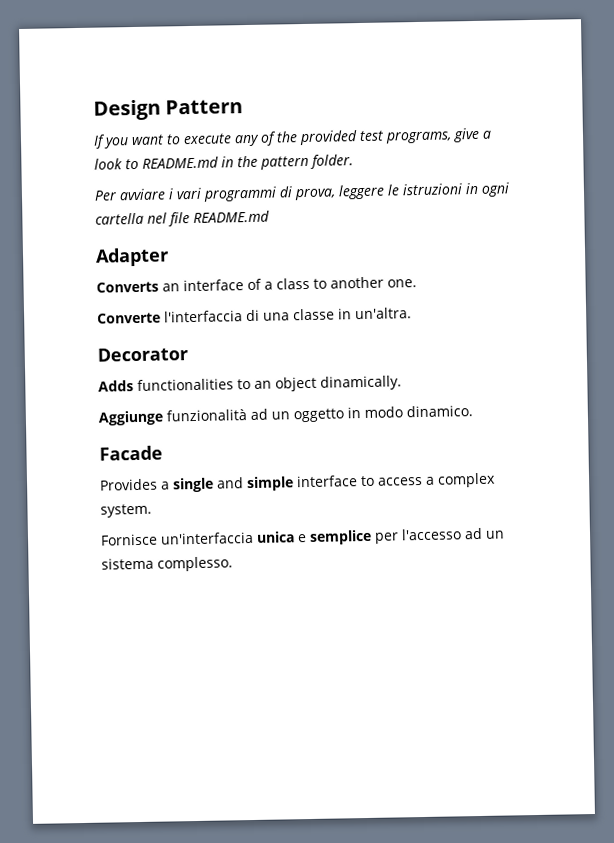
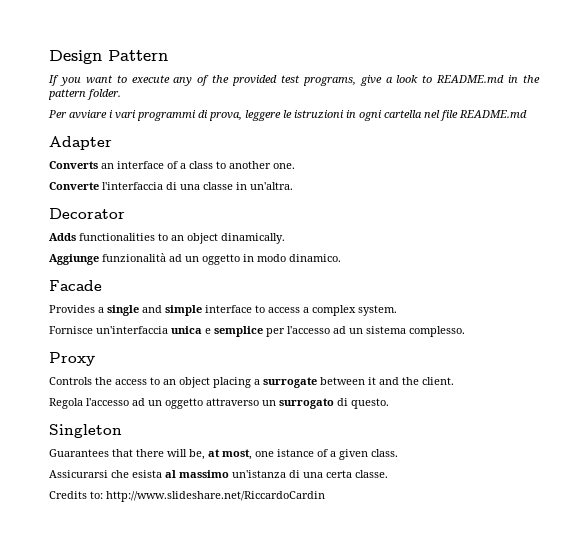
(233, 564) none -> [49,352,95,366] [49,377,454,388] [49,398,389,409] [49,424,122,438] [49,449,398,460] [49,470,388,478] [49,491,325,502] // Proxy // Controls the access to an object placing a surrogate between it and the client. // Regola l'accesso ad un oggetto attraverso un surrogato di questo. // Singleton // Guarantees that there will be, at most, one istance of a given class. // Assicurarsi che esista al massimo un'istanza di una certa classe. // Credits to: http://www.slideshare.net/RiccardoCardin

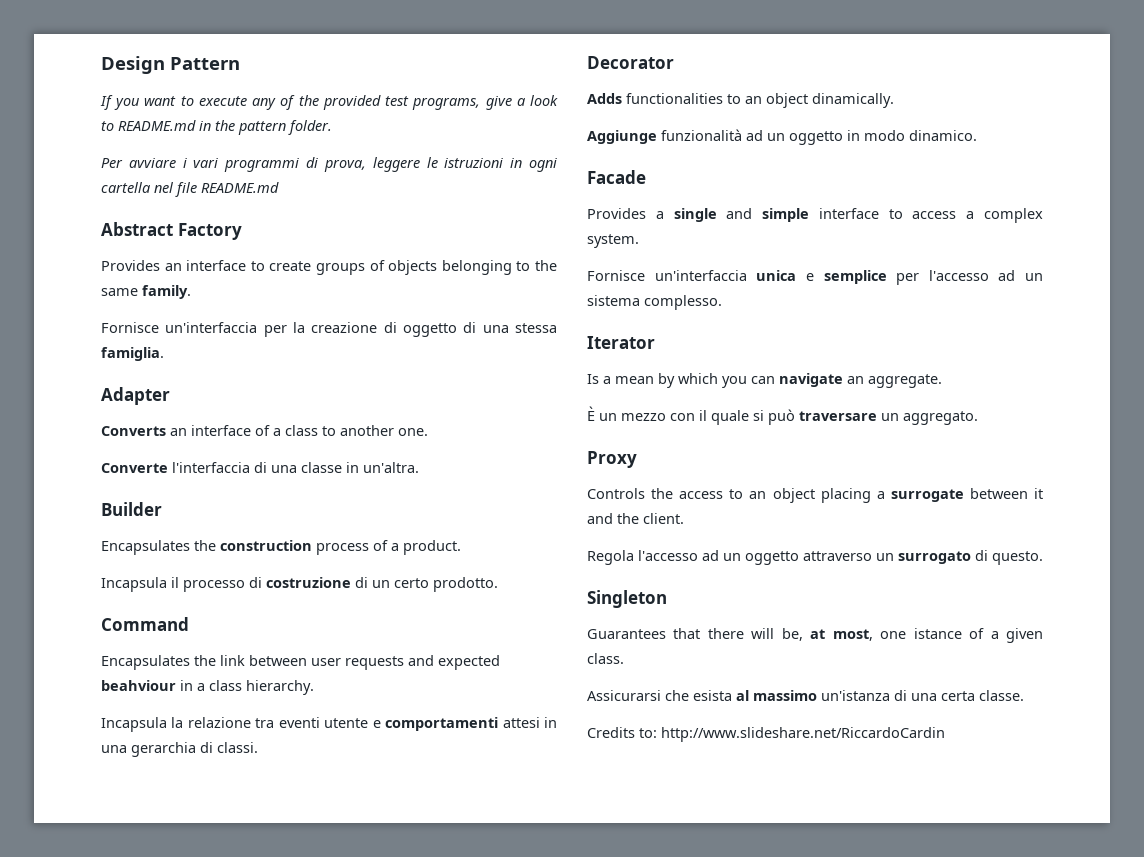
(527, 114) none -> [101,222,242,240] [101,260,558,275] [101,285,191,299] [101,322,557,337] [101,347,164,361] // Abstract Factory // Provides an interface to create groups of objects belonging to the same family. // Fornisce un'interfaccia per la creazione di oggetto di una stessa famiglia.
(293, 186) none -> [101,502,162,516] [101,540,461,555] [101,577,498,592] [101,617,189,631] [101,655,500,670] [101,680,314,695] [101,717,558,732] [101,742,258,757] // Builder // Encapsulates the construction process of a product. // Incapsula il processo di costruzione di un certo prodotto. // Command // Encapsulates the link between user requests and expected beahviour in a class hierarchy. // Incapsula la relazione tra eventi utente e comportamenti attesi in una gerarchia di classi.
(465, 331) none -> [587,336,655,349] [587,373,942,388] [587,406,978,425] // Iterator // Is a mean by which you can navigate an aggregate. // È un mezzo con il quale si può traversare un aggregato.

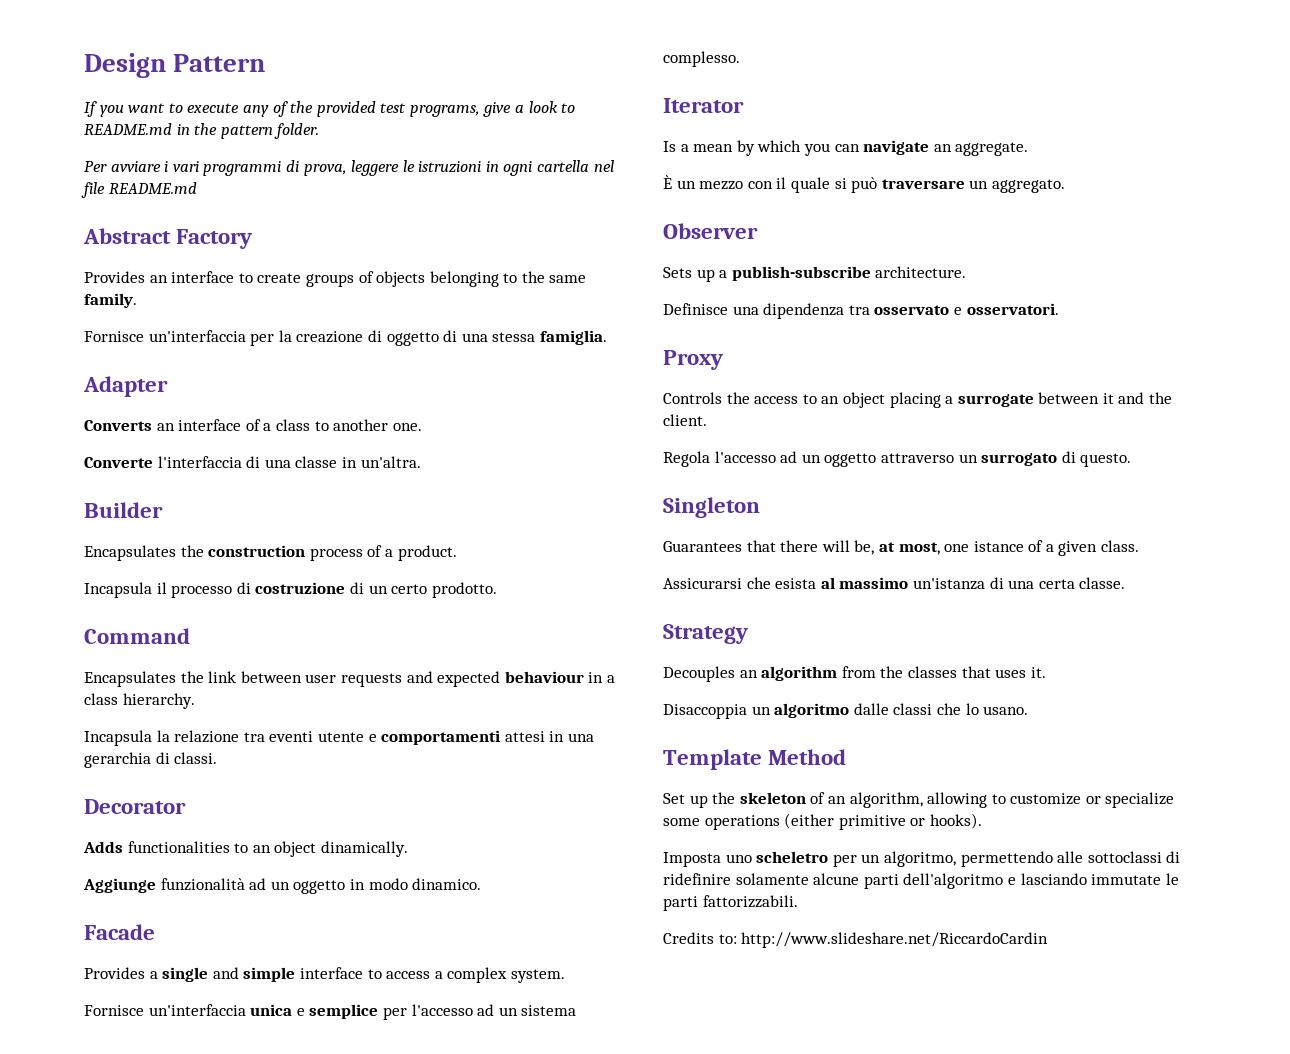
[101,680,176,691] beahviour -> [504,671,584,683] behaviour
(978, 418) none -> [663,223,758,239] [663,266,967,282] [663,303,1059,319] // Observer // Sets up a publish-subscribe architecture. // Definisce una dipendenza tra osservato e osservatori.
(1024, 695) none -> [663,624,748,644] [663,666,1046,682] [663,703,1029,719] [663,749,847,770] [663,792,1175,808] [663,813,982,830] [663,851,1181,867] [663,873,1179,889] [663,895,798,911] // Strategy // Decouples an algorithm from the classes that uses it. // Disaccoppia un algoritmo dalle classi che lo usano. // Template Method // Set up the skeleton of an algorithm, allowing to customize or specialize some operations (either primitive or hooks). // Imposta uno scheletro per un algoritmo, permettendo alle sottoclassi di ridefinire solamente alcune parti dell'algoritmo e lasciando immutate le parti fattorizzabili.

